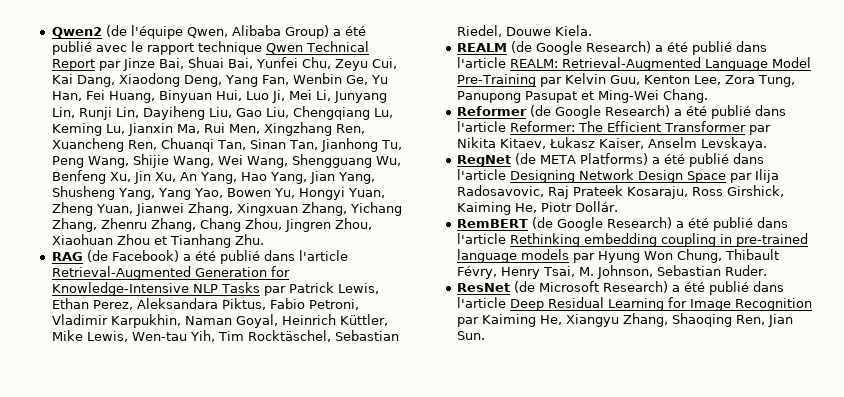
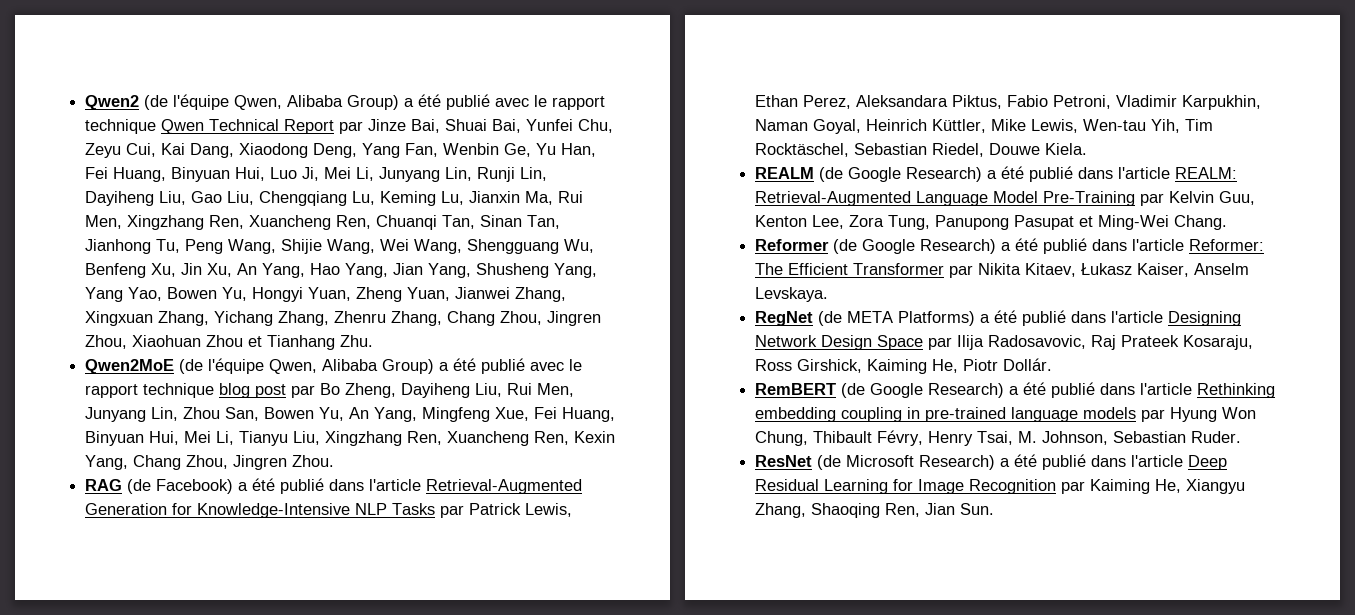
(264, 239) none -> [85,358,583,374] [85,383,575,398] [85,407,616,422] [85,431,616,446] [85,455,335,470] // Qwen2MoE (de l'équipe Qwen, Alibaba Group) a été publié avec le rapport technique blog post par Bo Zheng, Dayiheng Liu, Rui Men, Junyang Lin, Zhou San, Bowen Yu, An Yang, Mingfeng Xue, Fei Huang, Binyuan Hui, Mei Li, Tianyu Liu, Xingzhang Ren, Xuancheng Ren, Kexin Yang, Chang Zhou, Jingren Zhou.

